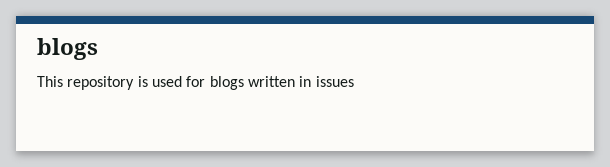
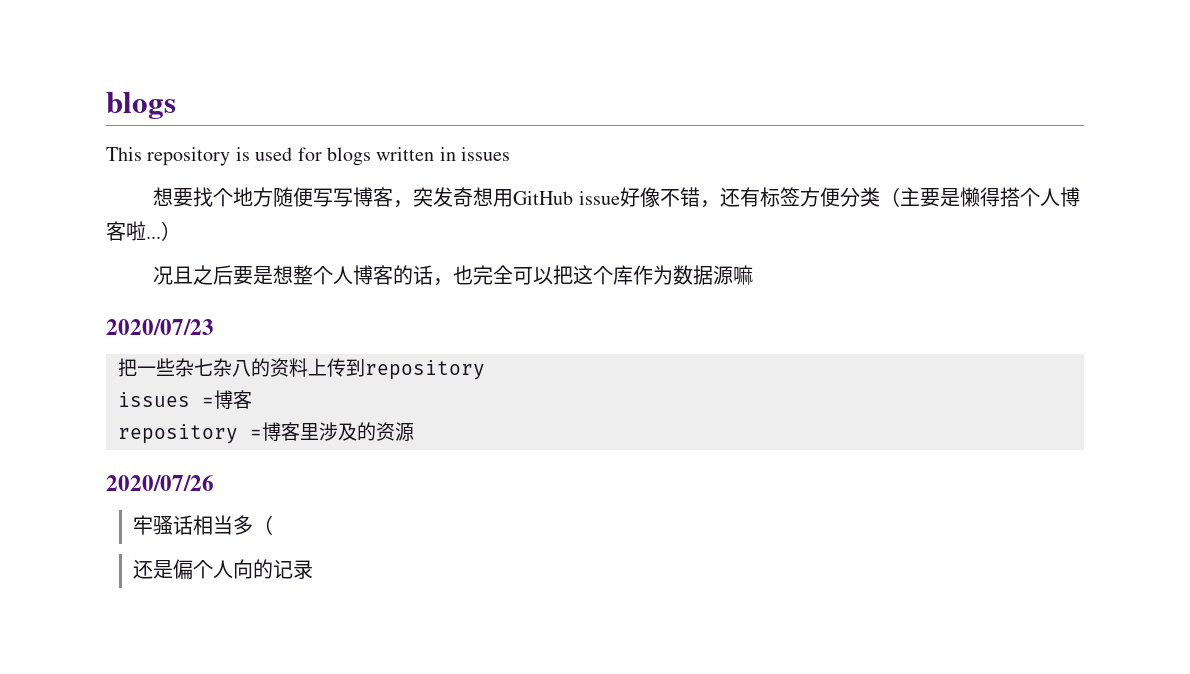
(354, 81) none -> [153,187,1080,208] [106,221,181,241] [153,265,754,286] [106,319,214,335] [118,358,485,380] [118,390,252,409] [118,422,414,444] [106,475,214,491] [133,515,274,535] [133,559,314,580] // 想要找个地方随便写写博客，突发奇想用GitHub issue好像不错，还有标签方便分类（主要是懒得搭个人博客啦...） // 况且之后要是想整个人博客的话，也完全可以把这个库作为数据源嘛 // 2020/07/23 // 把一些杂七杂八的资料上传到repository // issues =博客 // repository =博客里涉及的资源 // 2020/07/26 // 牢骚话相当多（ // 还是偏个人向的记录

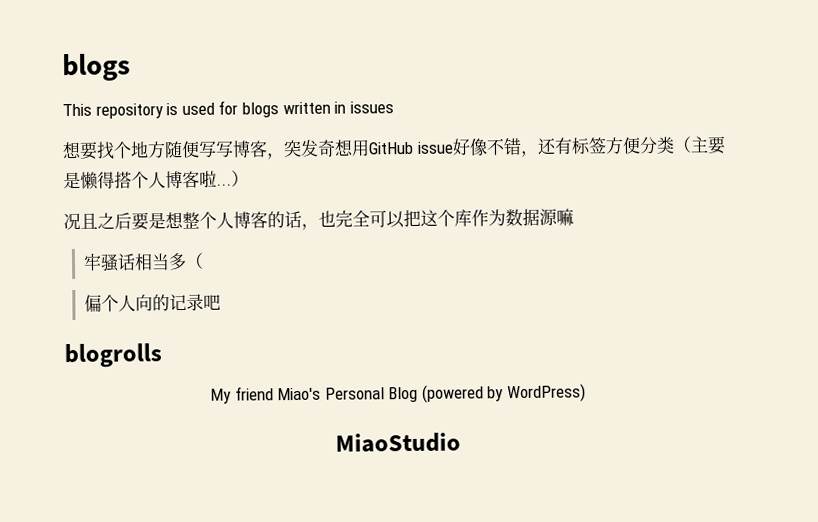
[106,319,214,335] [118,358,485,380] [118,390,252,409] [118,422,414,444] [106,475,214,491] // 2020/07/23 // 把一些杂七杂八的资料上传到repository // issues =博客 // repository =博客里涉及的资源 // 2020/07/26 -> (574, 217) none
[133,559,174,579] 还是 -> (205, 260) none
(314, 569) none -> [203,294,222,311] [64,343,162,369] [209,383,587,404] [335,432,461,453] 吧 // blogrolls // My friend Miao's Personal Blog (powered by WordPress) // MiaoStudio

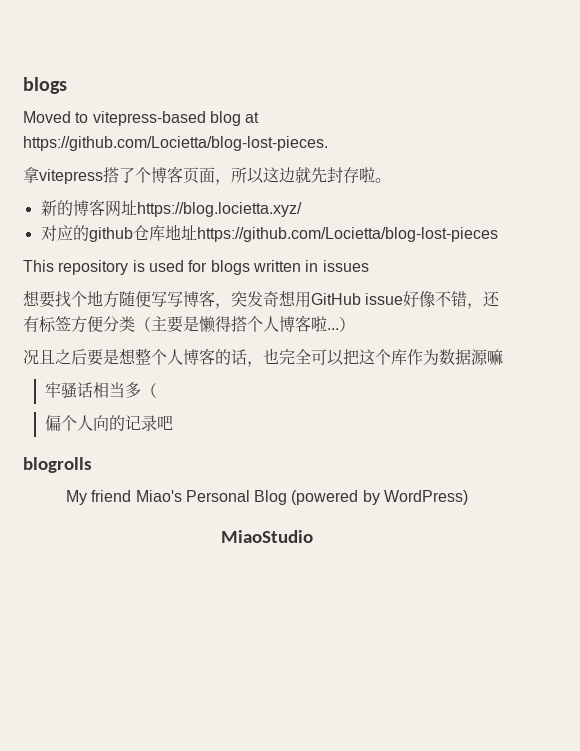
[62,53,131,82] blogs -> [23,77,67,94] [23,111,260,126] [23,136,328,151] [23,166,391,185] [40,199,302,217] [40,224,498,242] blogs // Moved to vitepress-based blog at https://github.com/Locietta/blog-lost-pieces. // 拿vitepress搭了个博客页面，所以这边就先封存啦。 // 新的博客网址https://blog.locietta.xyz/ // 对应的github仓库地址https://github.com/Locietta/blog-lost-pieces

